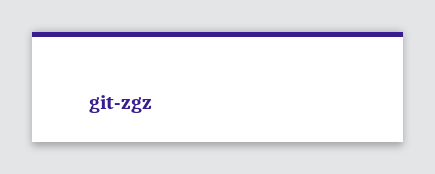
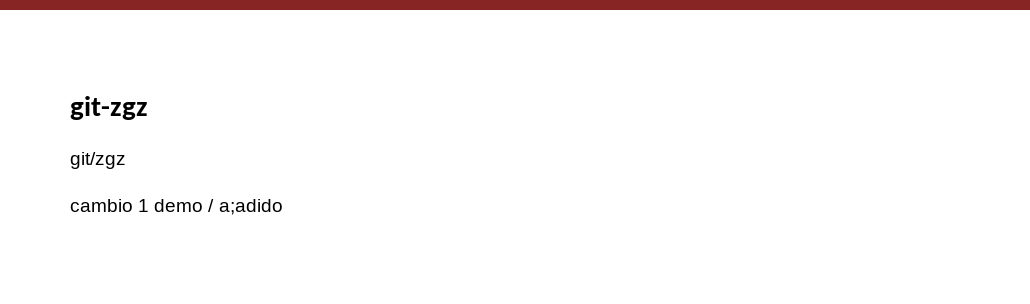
(152, 104) none -> [70,152,126,169] [70,199,283,215] // git/zgz // cambio 1 demo / a;adido

